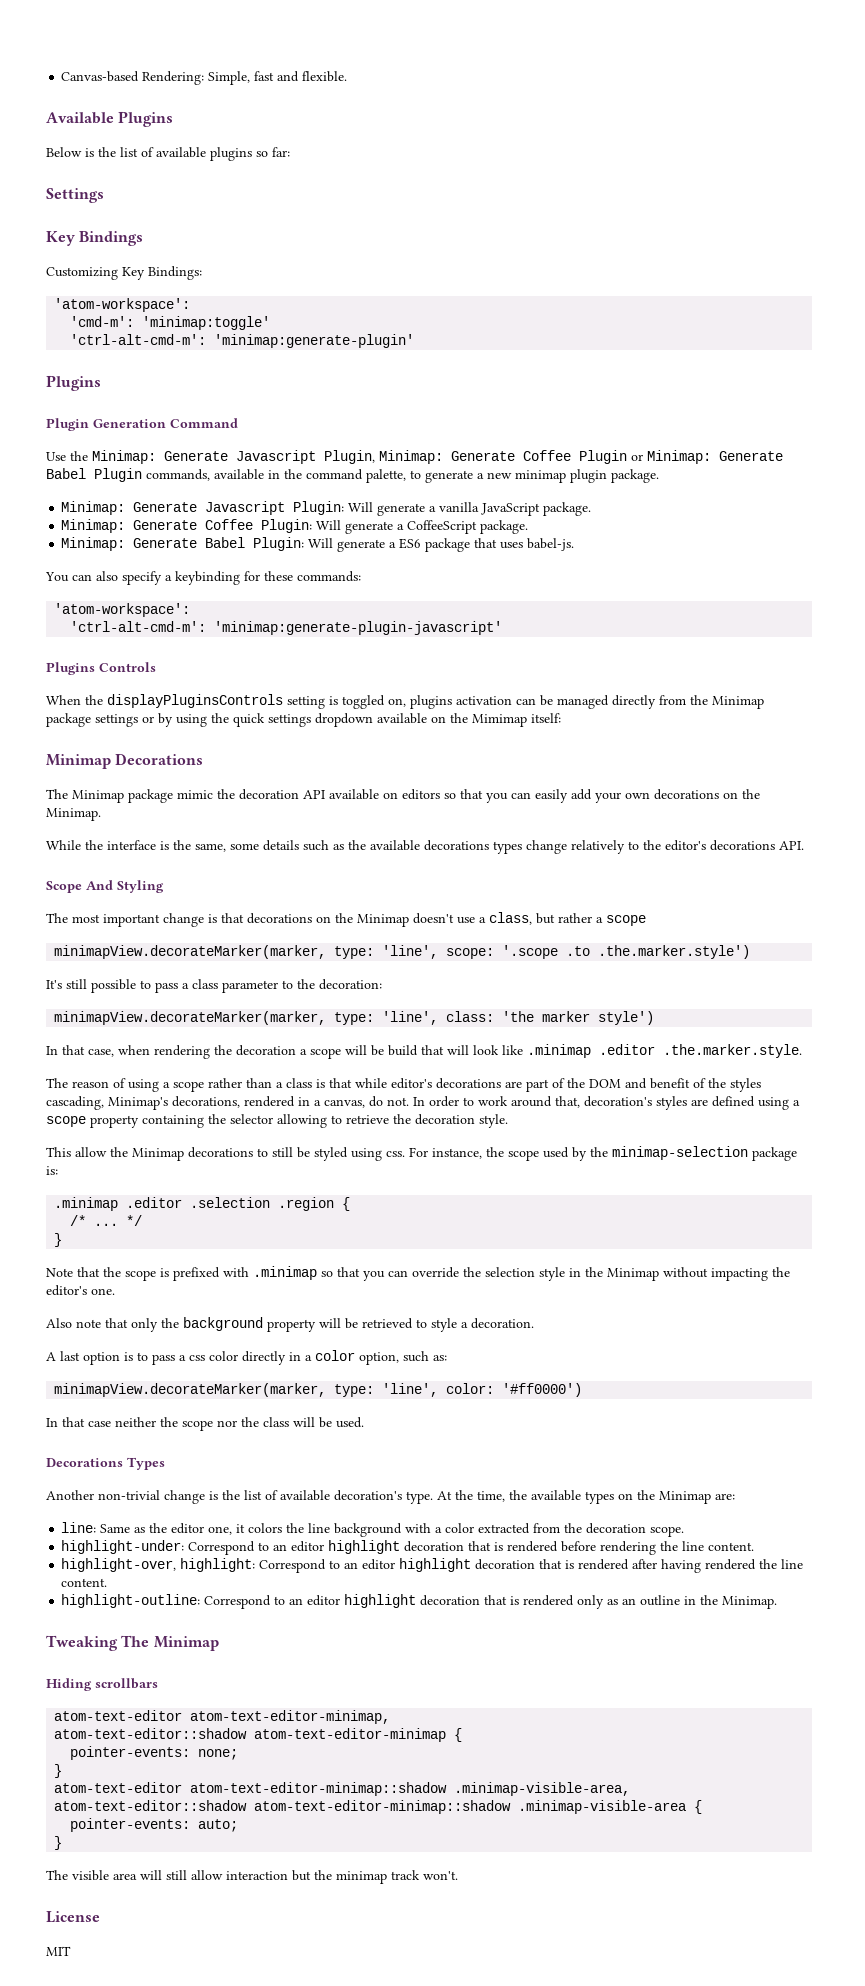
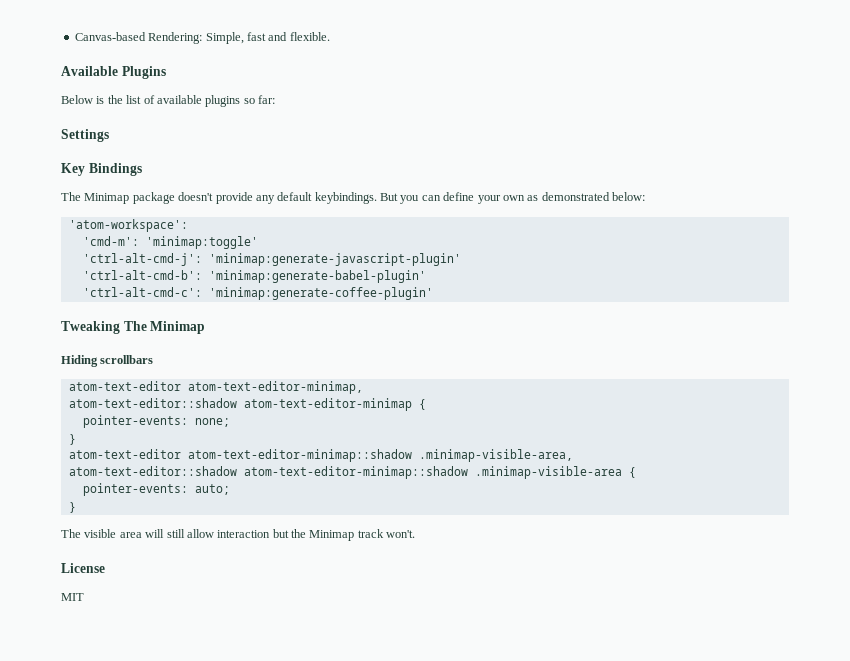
[46,266,202,280] [54,298,191,312] [70,316,271,330] [70,334,415,348] [46,375,101,391] [46,418,238,431] [46,450,783,464] [46,468,659,483] [61,501,592,516] [61,519,529,534] [61,537,575,552] [45,571,361,585] [54,603,191,617] [70,621,503,635] [46,662,156,675] [46,694,764,709] [46,713,561,727] [46,753,204,769] [46,789,760,803] [46,808,101,821] [46,840,804,854] [46,880,164,893] [46,912,646,927] [54,945,751,959] [46,979,382,993] [54,1011,655,1025] [46,1044,802,1059] [46,1078,761,1092] [46,1096,800,1110] [46,1114,508,1128] [46,1146,797,1161] [46,1166,58,1175] [54,1197,351,1211] [70,1215,143,1226] [54,1233,63,1247] [46,1266,790,1281] [46,1285,115,1296] [46,1317,534,1332] [46,1350,447,1365] [54,1383,583,1397] [46,1417,364,1431] [46,1457,165,1470] [46,1490,735,1504] [61,1522,685,1537] [61,1540,755,1555] [61,1558,804,1573] [61,1578,108,1587] [61,1594,778,1609] Customizing Key Bindings: // 'atom-workspace': // 'cmd-m': 'minimap:toggle' // 'ctrl-alt-cmd-m': 'minimap:generate-plugin' // Plugins // Plugin Generation Command // Use the Minimap: Generate Javascript Plugin, Minimap: Generate Coffee Plugin or Minimap: Generate Babel Plugin commands, available in the command palette, to generate a new minimap plugin package. // Minimap: Generate Javascript Plugin: Will generate a vanilla JavaScript package. // Minimap: Generate Coffee Plugin: Will generate a CoffeeScript package. // Minimap: Generate Babel Plugin: Will generate a ES6 package that uses babel-js. // You can also specify a keybinding for these commands: // 'atom-workspace': // 'ctrl-alt-cmd-m': 'minimap:generate-plugin-javascript' // Plugins Controls // When the displayPluginsControls setting is toggled on, plugins activation can be managed directly from the Minimap package settings or by using the quick settings dropdown available on the Mimimap itself: // Minimap Decorations // The Minimap package mimic the decoration API available on editors so that you can easily add your own decorations on the Minimap. // While the interface is the same, some details such as the available decorations types change relatively to the editor's decorations API. // Scope And Styling // The most important change is that decorations on the Minimap doesn't use a class, but rather a scope // minimapView.decorateMarker(marker, type: 'line', scope: '.scope .to .the.marker.style') // It's still possible to pass a class parameter to the decoration: // minimapView.decorateMarker(marker, type: 'line', class: 'the marker style') // In that case, when rendering the decoration a scope will be build that will look like .minimap .editor .the.marker.style. // The reason of using a scope rather than a class is that while editor's decorations are part of the DOM and benefit of the styles cascading, Minimap's decorations, rendered in a canvas, do not. In order to work around that, decoration's styles are defined using a scope property containing the selector allowing to retrieve the decoration style. // This allow the Minimap decorations to still be styled using css. For instance, the scope used by the minimap-selection package is: // .minimap .editor .selection .region { // /* ... */ // } // Note that the scope is prefixed with .minimap so that you can override the selection style in the Minimap without impacting the editor's one. // Also note that only the background property will be retrieved to style a decoration. // A last option is to pass a css color directly in a color option, such as: // minimapView.decorateMarker(marker, type: 'line', color: '#ff0000') // In that case neither the scope nor the class will be used. // Decorations Types // Another non-trivial change is the list of available decoration's type. At the time, the available types on the Minimap are: // line: Same as the editor one, it colors the line background with a color extracted from the decoration scope. // highlight-under: Correspond to an editor highlight decoration that is rendered before rendering the line content. // highlight-over, highlight: Correspond to an editor highlight decoration that is rendered after having rendered the line content. // highlight-outline: Correspond to an editor highlight decoration that is rendered only as an outline in the Minimap. -> [61,192,645,204] [68,219,188,232] [82,236,258,249] [82,253,461,266] [82,270,426,283] [82,287,433,300] The Minimap package doesn't provide any default keybindings. But you can define your own as demonstrated below: // 'atom-workspace': // 'cmd-m': 'minimap:toggle' // 'ctrl-alt-cmd-j': 'minimap:generate-javascript-plugin' // 'ctrl-alt-cmd-b': 'minimap:generate-babel-plugin' // 'ctrl-alt-cmd-c': 'minimap:generate-coffee-plugin'
[336,1871,387,1884] minimap -> [309,530,355,541] Minimap

